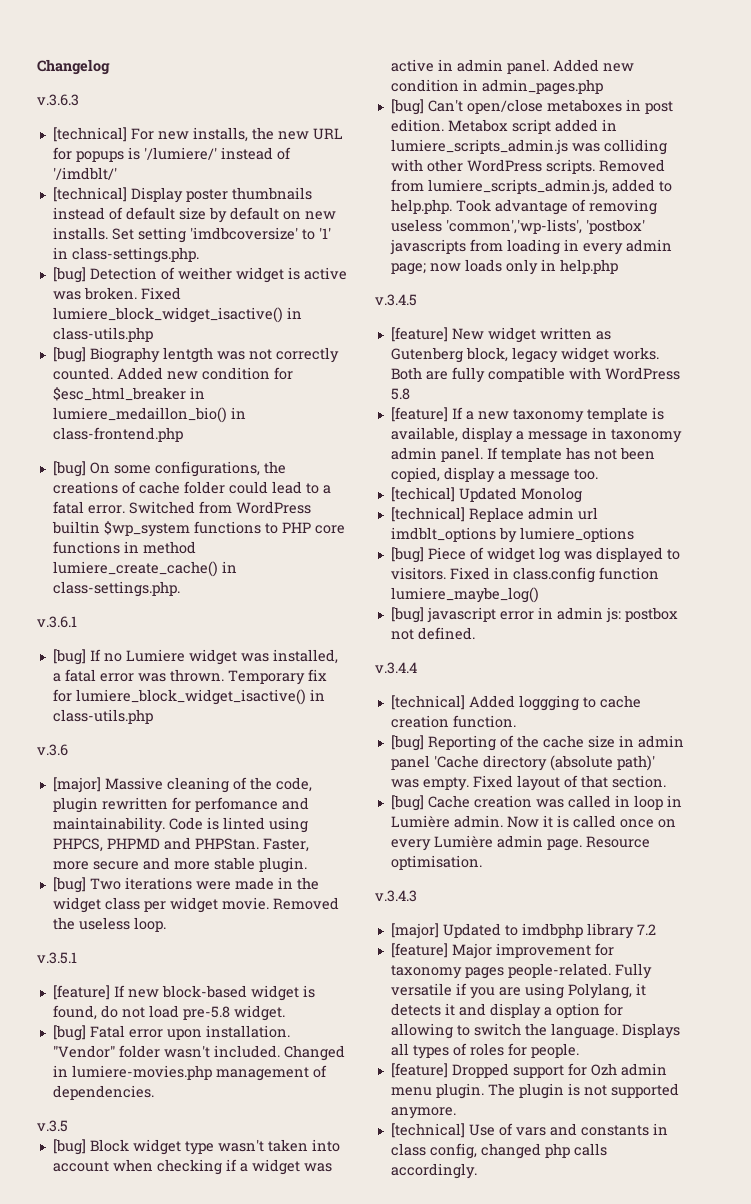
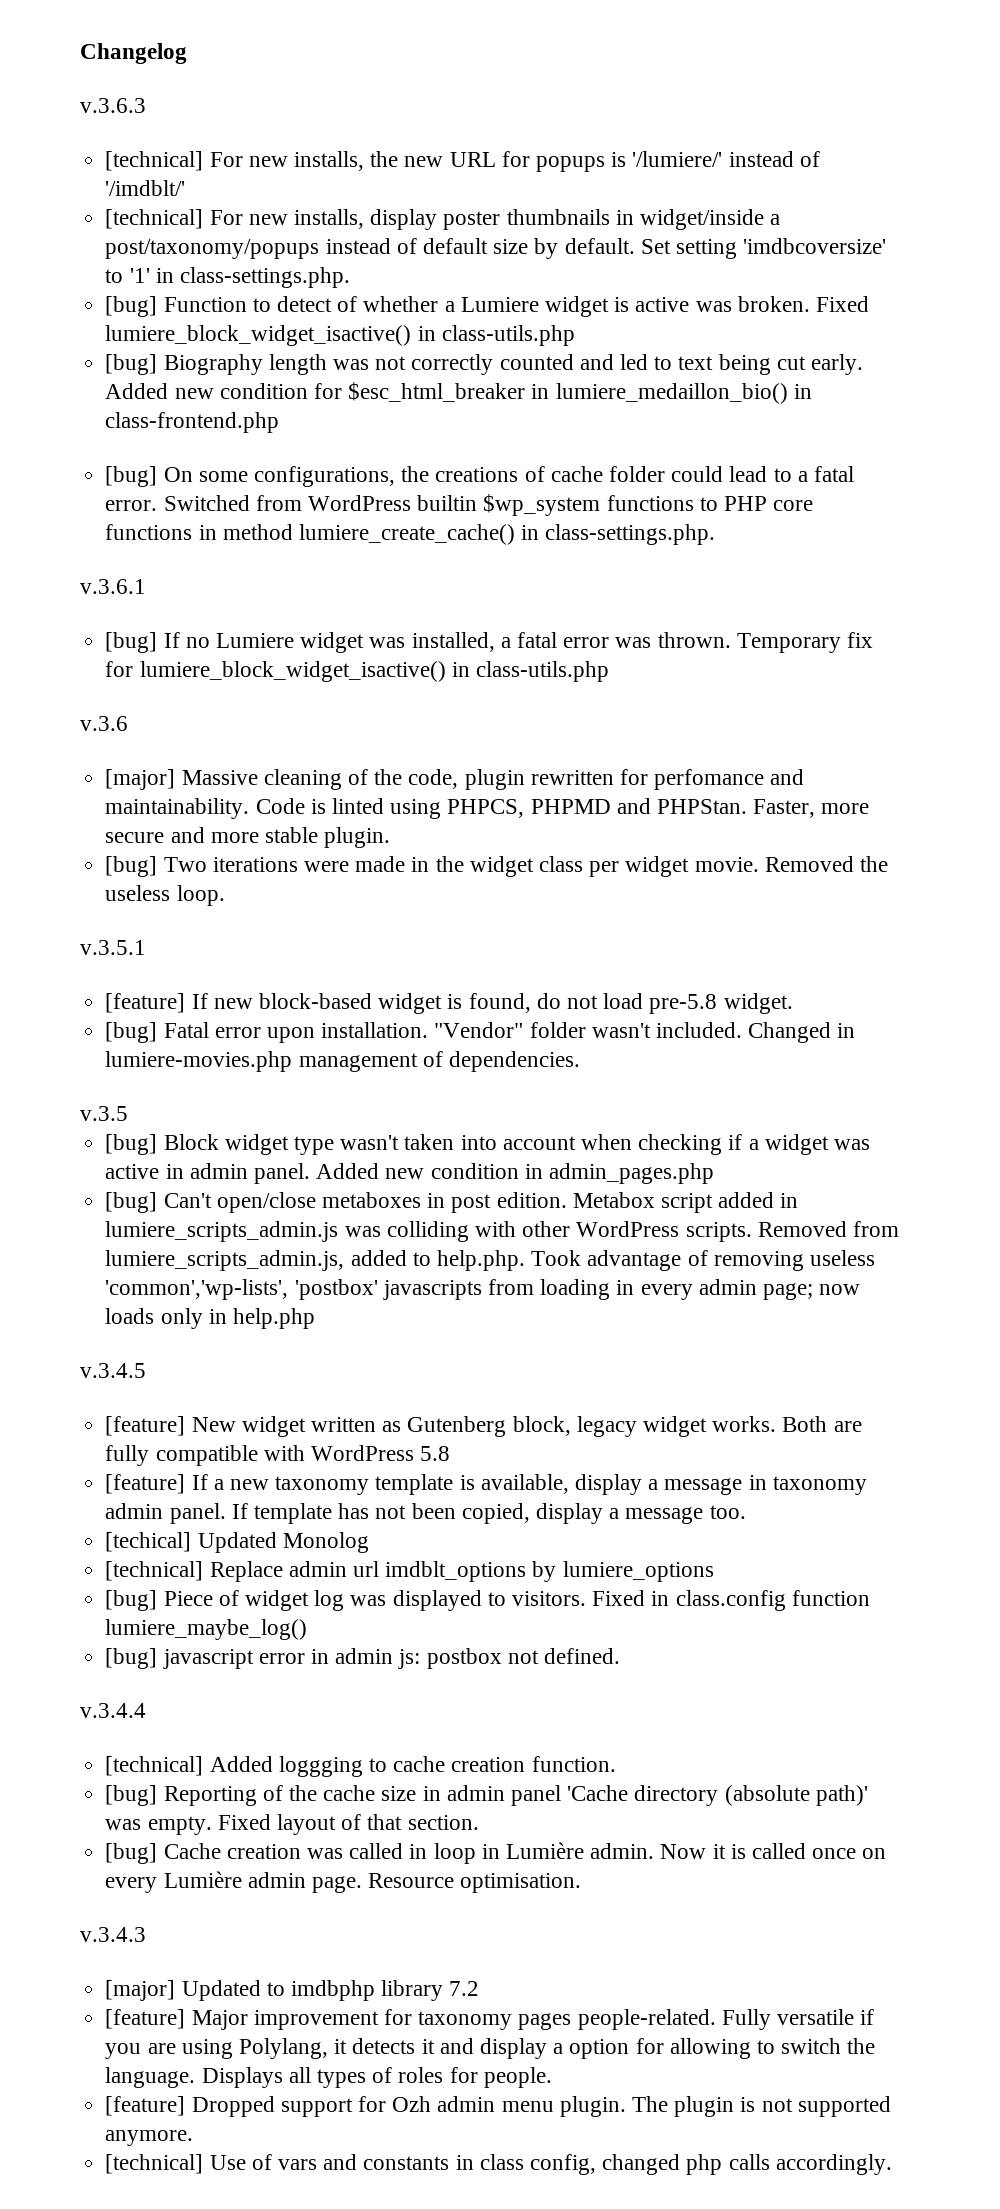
[130,187,312,203] Display poster thumbnails -> [209,209,781,230] [105,239,320,259] For new installs, display poster thumbnails in widget/inside a post/taxonomy/popups
[229,207,336,220] [52,227,108,240] default on new installs. -> [564,238,635,254] default.
[89,267,232,280] Detection of weither -> [163,296,539,312] Function to detect of whether a Lumiere
[162,347,213,363] lentgth -> [268,354,327,375] length
[52,367,113,380] counted. -> [499,354,864,375] counted and led to text being cut early.

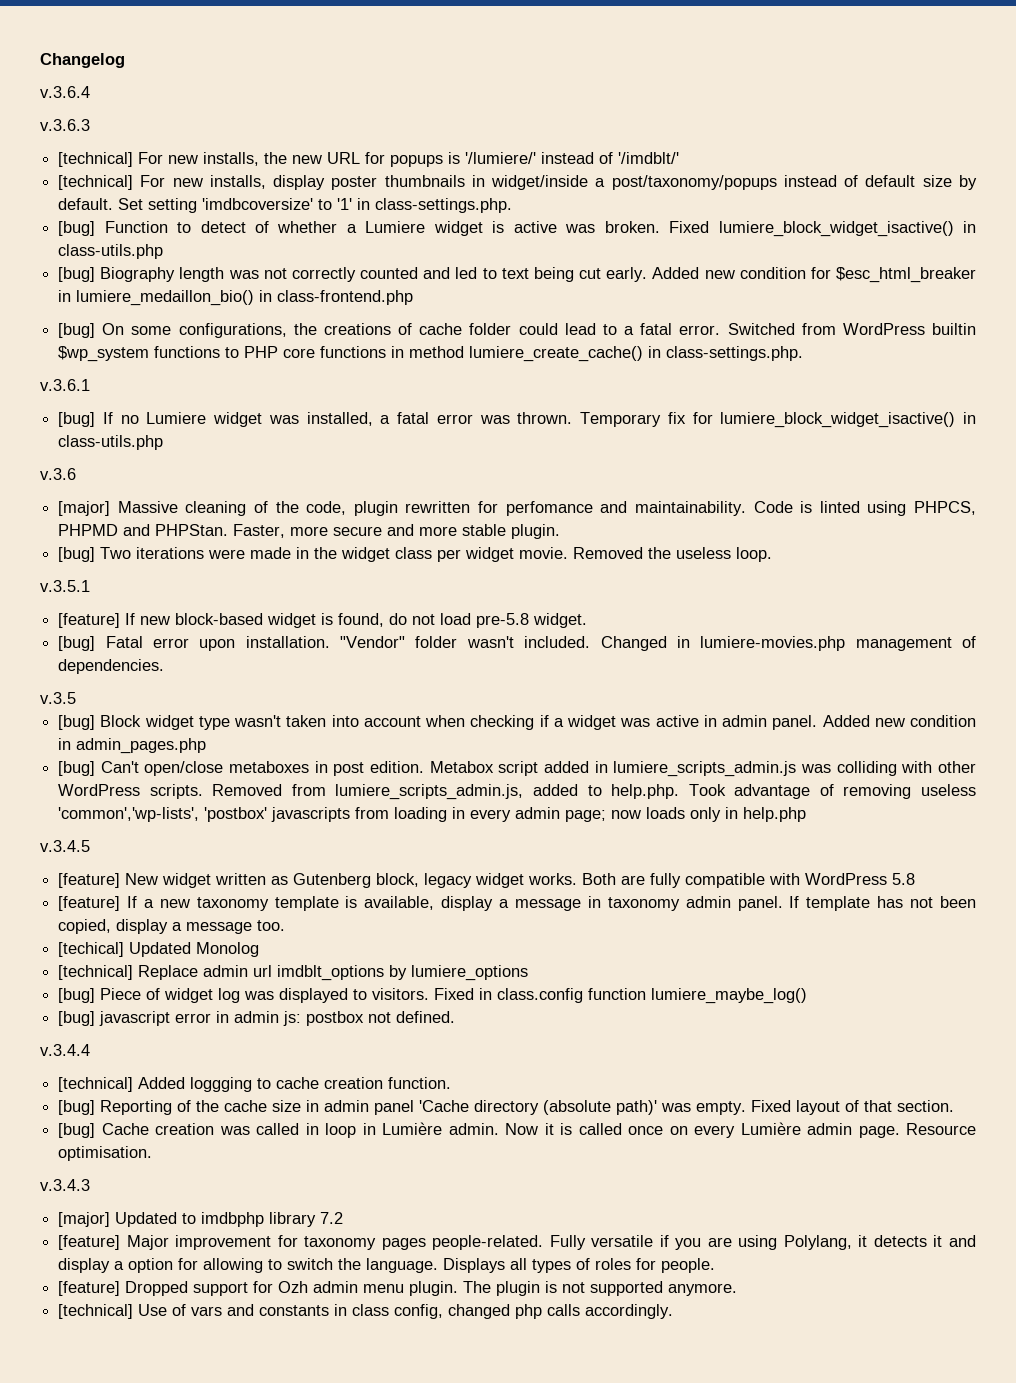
(187, 53) none -> [40,86,90,98] // v.3.6.4

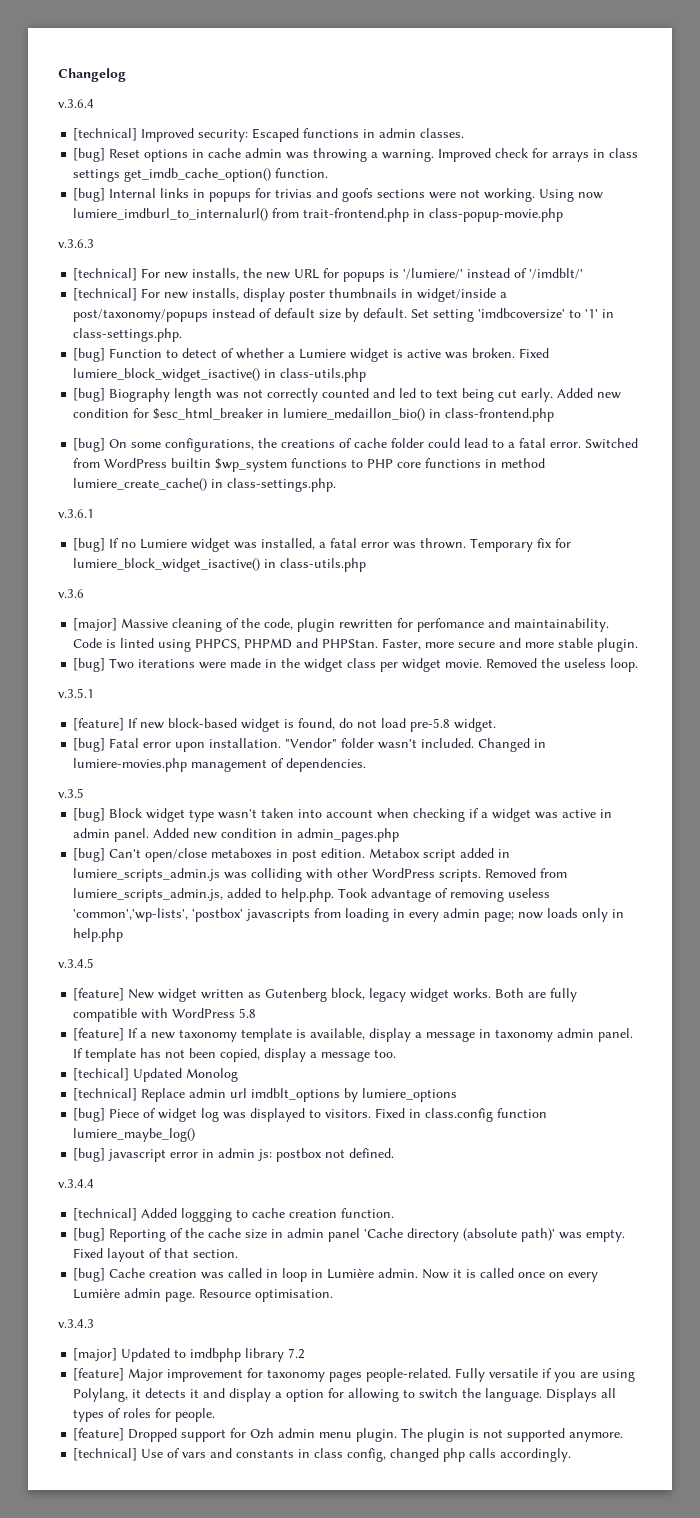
(90, 92) none -> [73,128,465,142] [73,148,639,162] [73,168,329,182] [73,188,604,202] [73,208,564,222] // [technical] Improved security: Escaped functions in admin classes. // [bug] Reset options in cache admin was throwing a warning. Improved check for arrays in class settings get_imdb_cache_option() function. // [bug] Internal links in popups for trivias and goofs sections were not working. Using now lumiere_imdburl_to_internalurl() from trait-frontend.php in class-popup-movie.php

